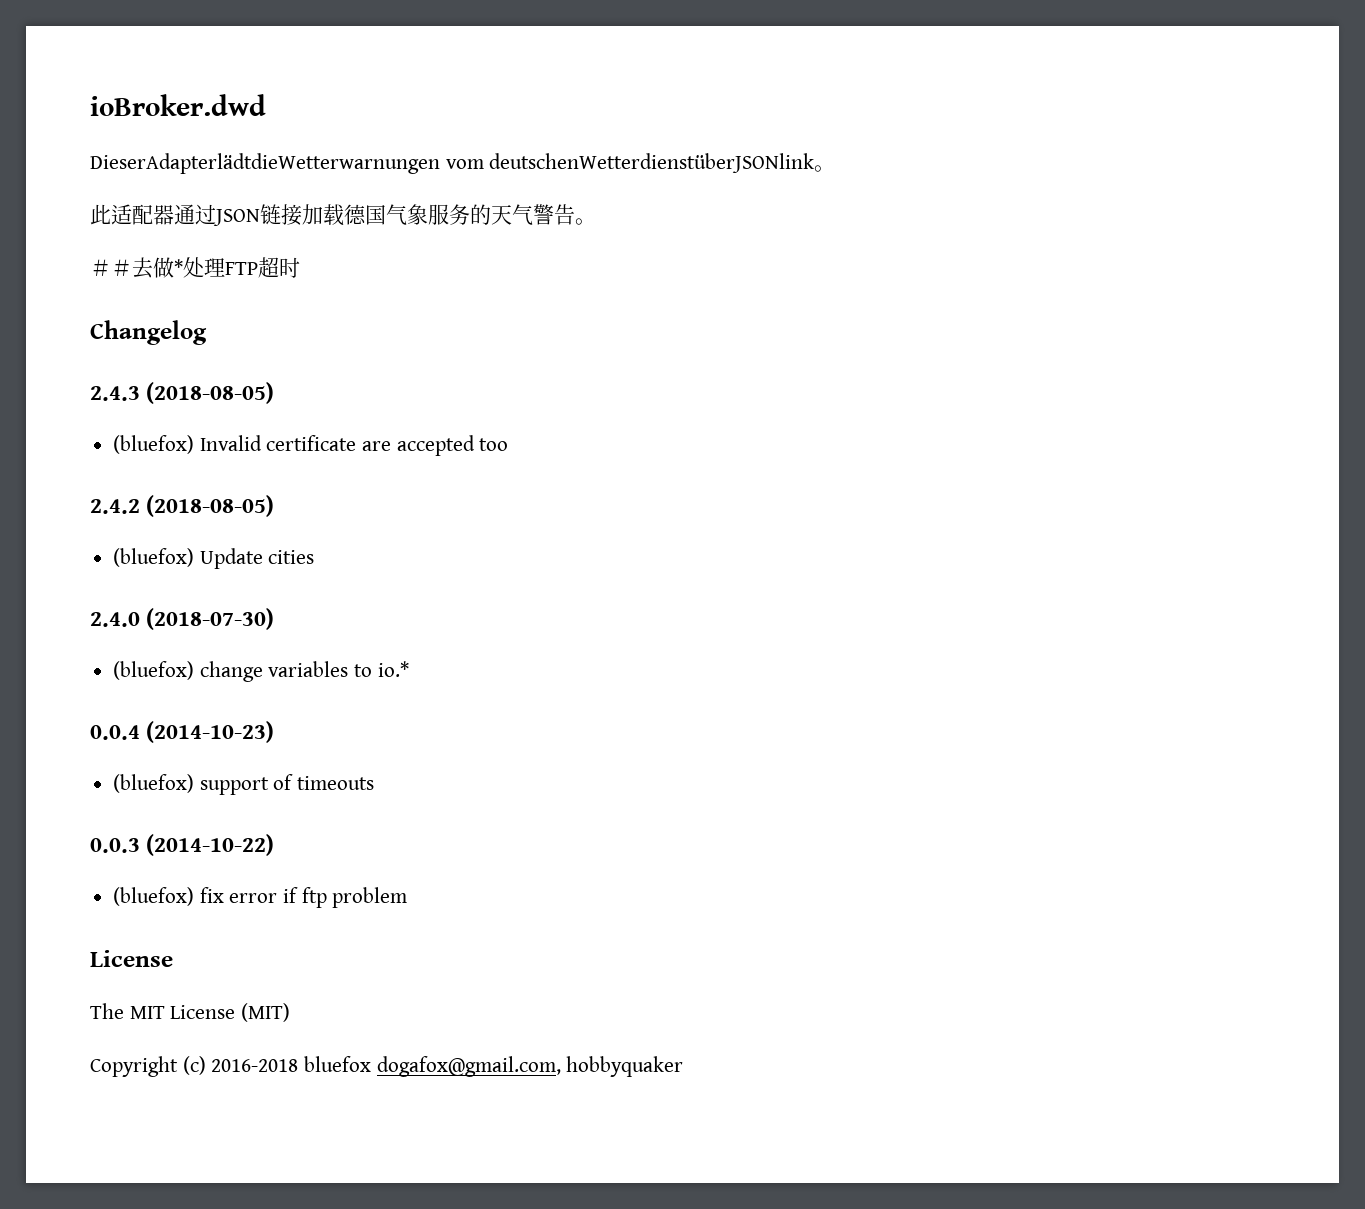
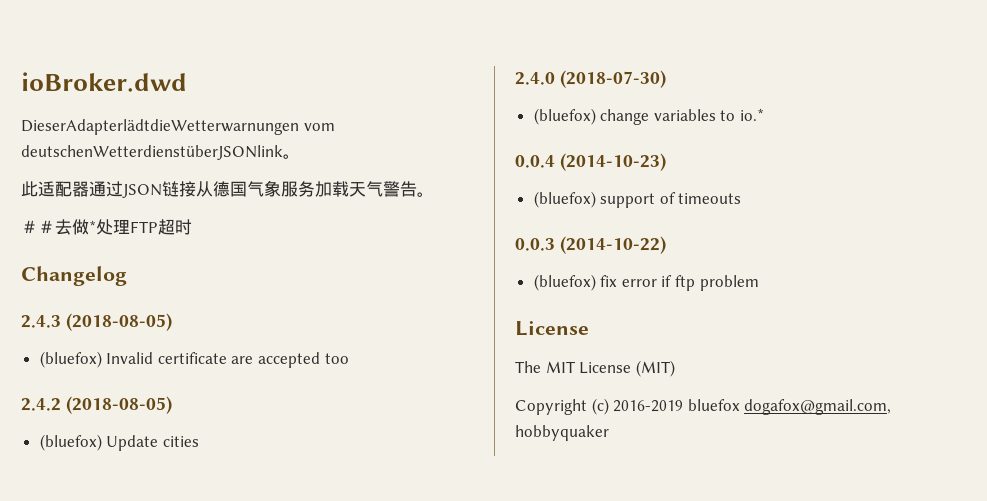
[302,204,344,226] 加载 -> [196,181,213,197] 从
[470,204,491,225] 的 -> [315,181,349,197] 加载
[211,1059,299,1072] 2016-2018 -> [613,400,684,412] 2016-2019

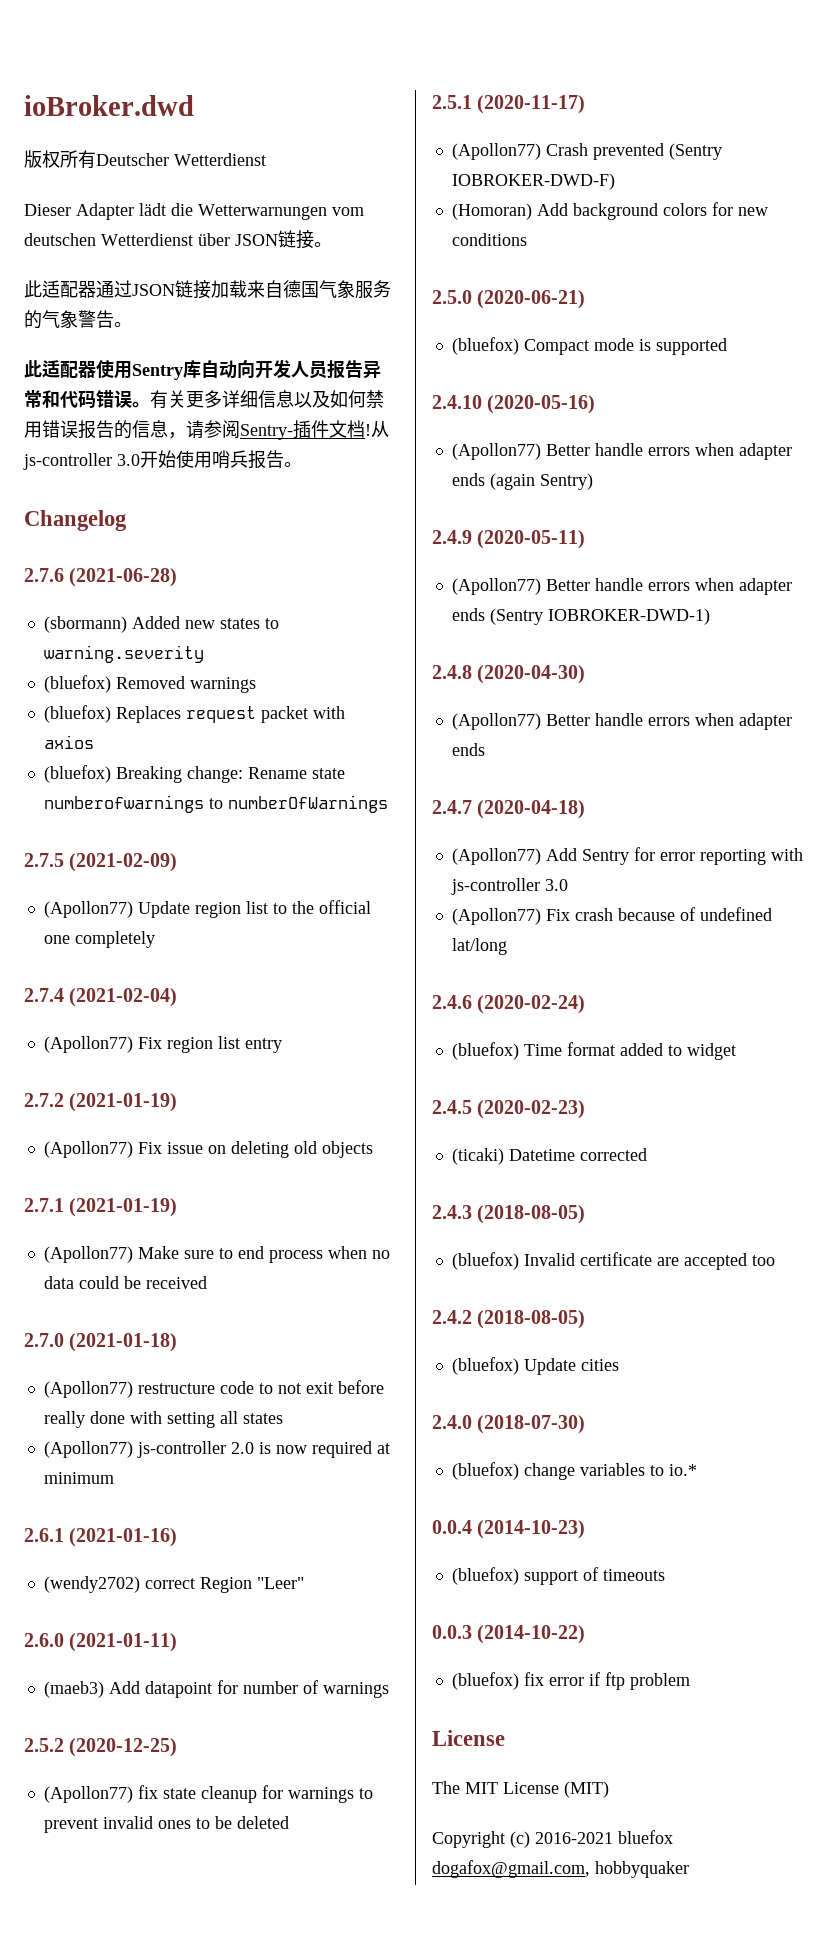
[21,119,335,135] [21,145,283,160] DieserAdapterlädtdieWetterwarnungen vom deutschenWetterdienstüberJSONlink -> [24,150,266,169] [24,203,364,220] [24,230,314,249] 版权所有Deutscher Wetterdienst // Dieser Adapter lädt die Wetterwarnungen vom deutschen Wetterdienst über JSON链接
[196,181,213,197] 从 -> [211,280,283,298] 加载来自
[315,181,383,197] 加载天气 -> [24,310,78,329] 的气象
[21,219,192,235] [21,266,127,286] ＃＃去做*处理FTP超时 // Changelog -> [24,359,381,380] [24,390,384,409] [24,420,389,440] [23,450,302,470] [24,510,127,531] [24,568,178,587] [43,616,279,633] [43,645,204,663] [43,675,256,693] [43,705,345,723] [43,735,94,749] [43,765,345,783] [43,795,388,813] [24,853,178,872] [43,900,371,918] [43,931,155,948] [24,988,178,1007] [43,1036,282,1053] [24,1093,178,1112] [43,1141,373,1158] [24,1198,178,1217] [43,1246,390,1263] [43,1276,207,1289] [24,1333,178,1352] [43,1380,384,1398] [43,1411,283,1428] [43,1441,390,1458] [43,1472,114,1484] [24,1528,178,1547] [43,1576,304,1593] [24,1633,178,1652] [43,1680,389,1698] [24,1738,178,1757] [43,1785,373,1803] [43,1816,289,1833] [432,95,586,114] [451,143,722,160] [451,173,615,190] [451,202,768,220] [451,233,527,246] [432,290,586,309] [451,337,727,355] [432,395,596,414] [451,443,792,460] [451,473,593,490] [432,530,586,549] [451,578,792,595] [451,608,710,625] [432,665,586,684] [451,713,792,730] [451,743,485,756] [432,800,586,819] [451,847,803,865] [450,878,568,895] [451,907,772,925] [451,938,507,955] [432,995,586,1014] [451,1042,736,1060] [432,1100,586,1119] [451,1148,647,1165] 此适配器使用Sentry库自动向开发人员报告异常和代码错误。有关更多详细信息以及如何禁用错误报告的信息，请参阅Sentry-插件文档!从js-controller 3.0开始使用哨兵报告。 // Changelog // 2.7.6 (2021-06-28) // (sbormann) Added new states to warning.severity // (bluefox) Removed warnings // (bluefox) Replaces request packet with axios // (bluefox) Breaking change: Rename state numberofwarnings to numberOfWarnings // 2.7.5 (2021-02-09) // (Apollon77) Update region list to the official one completely // 2.7.4 (2021-02-04) // (Apollon77) Fix region list entry // 2.7.2 (2021-01-19) // (Apollon77) Fix issue on deleting old objects // 2.7.1 (2021-01-19) // (Apollon77) Make sure to end process when no data could be received // 2.7.0 (2021-01-18) // (Apollon77) restructure code to not exit before really done with setting all states // (Apollon77) js-controller 2.0 is now required at minimum // 2.6.1 (2021-01-16) // (wendy2702) correct Region "Leer" // 2.6.0 (2021-01-11) // (maeb3) Add datapoint for number of warnings // 2.5.2 (2020-12-25) // (Apollon77) fix state cleanup for warnings to prevent invalid ones to be deleted // 2.5.1 (2020-11-17) // (Apollon77) Crash prevented (Sentry IOBROKER-DWD-F) // (Homoran) Add background colors for new conditions // 2.5.0 (2020-06-21) // (bluefox) Compact mode is supported // 2.4.10 (2020-05-16) // (Apollon77) Better handle errors when adapter ends (again Sentry) // 2.4.9 (2020-05-11) // (Apollon77) Better handle errors when adapter ends (Sentry IOBROKER-DWD-1) // 2.4.8 (2020-04-30) // (Apollon77) Better handle errors when adapter ends // 2.4.7 (2020-04-18) // (Apollon77) Add Sentry for error reporting with js-controller 3.0 // (Apollon77) Fix crash because of undefined lat/long // 2.4.6 (2020-02-24) // (bluefox) Time format added to widget // 2.4.5 (2020-02-23) // (ticaki) Datetime corrected
[613,400,684,412] 2016-2019 -> [535,1832,613,1844] 2016-2021

